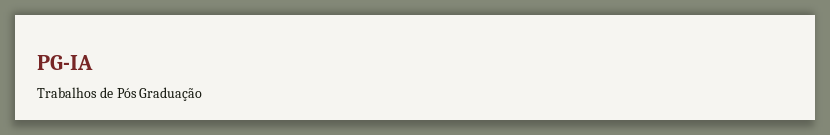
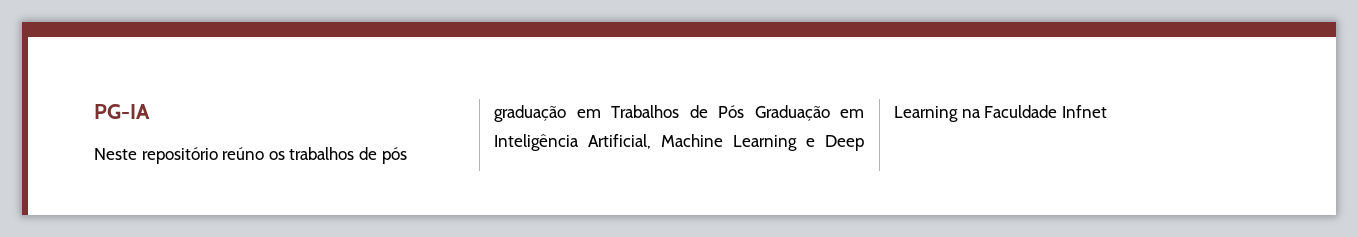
[37,87,203,101] Trabalhos de Pós Graduação -> [94,147,407,164] [494,105,864,122] [494,134,864,151] [894,105,1107,122] Neste repositório reúno os trabalhos de pós graduação em Trabalhos de Pós Graduação em Inteligência Artificial, Machine Learning e Deep Learning na Faculdade Infnet

